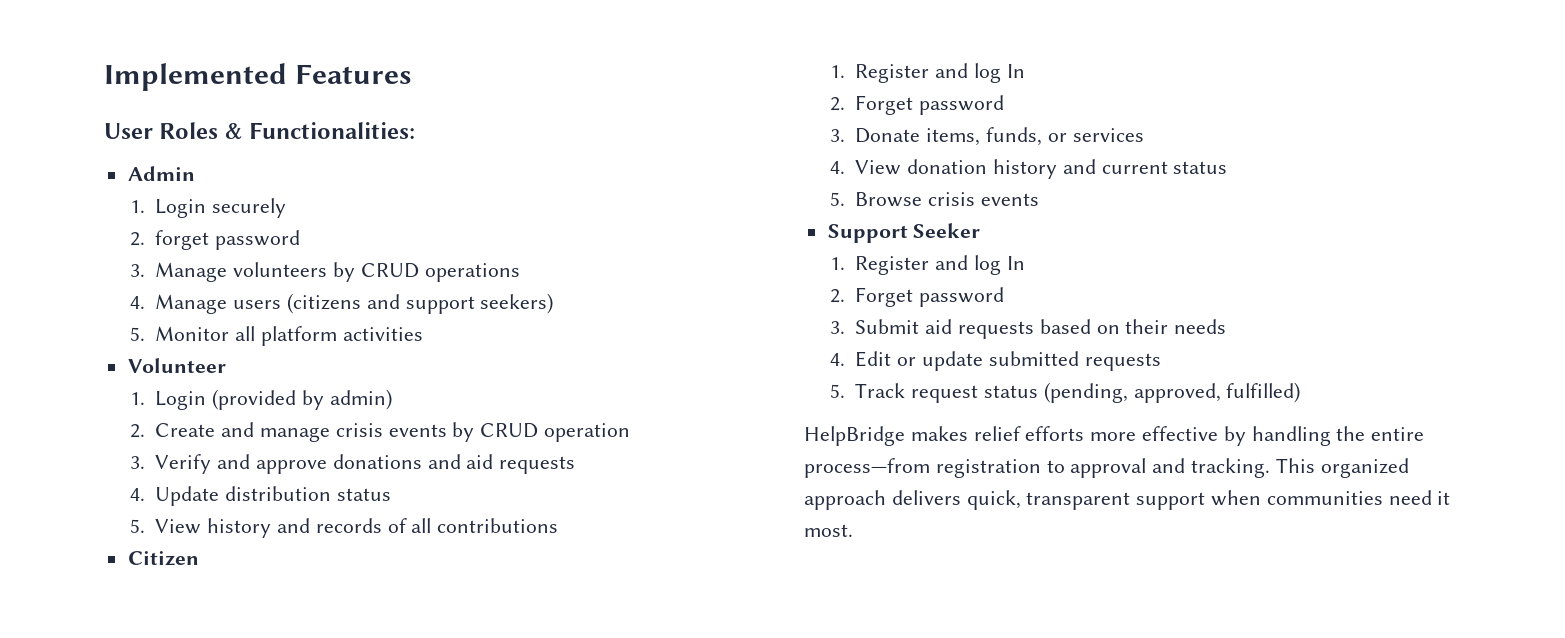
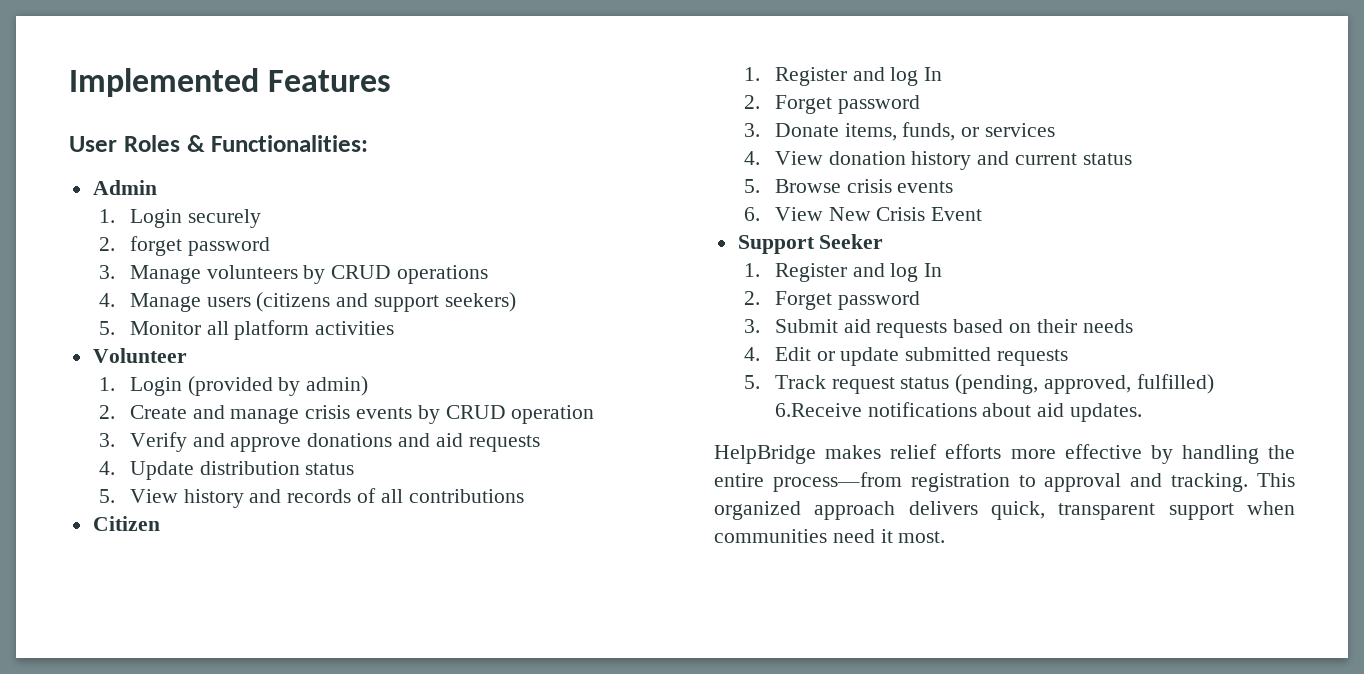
(1040, 199) none -> [744,207,983,221] // 6. View New Crisis Event
(1301, 392) none -> [774,402,1143,422] 6.Receive notifications about aid updates.

